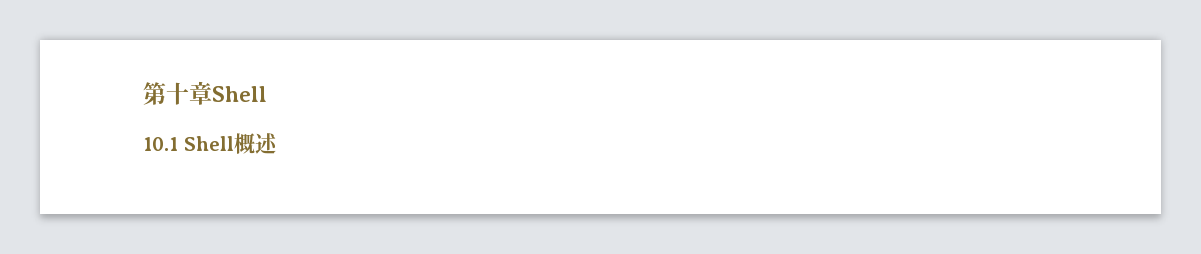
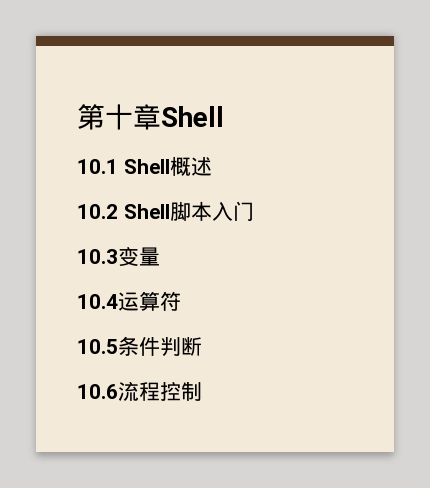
(278, 143) none -> [77,201,254,221] [77,247,160,266] [77,291,181,311] [77,336,202,356] [77,381,202,401] // 10.2 Shell脚本入门 // 10.3变量 // 10.4运算符 // 10.5条件判断 // 10.6流程控制

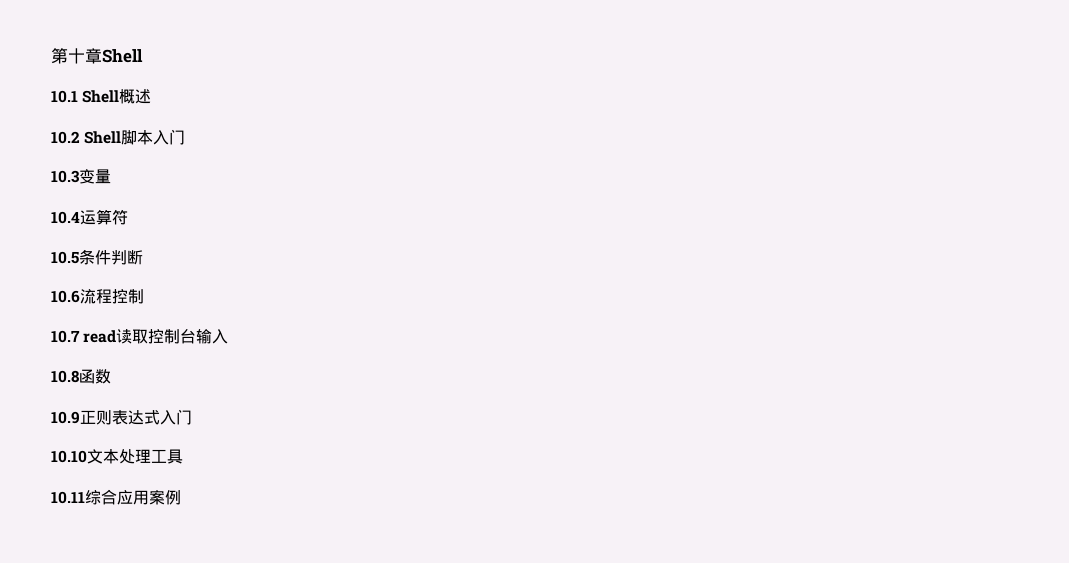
(202, 391) none -> [51,329,229,344] [51,369,111,384] [51,409,192,425] [51,449,183,464] [51,489,181,505] // 10.7 read读取控制台输入 // 10.8函数 // 10.9正则表达式入门 // 10.10文本处理工具 // 10.11综合应用案例

